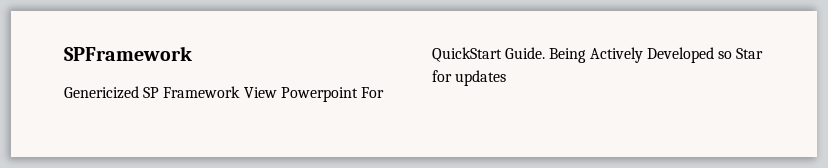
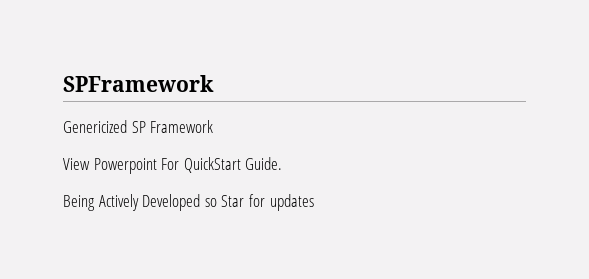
(241, 92) none -> (214, 126) //
(546, 53) none -> (283, 163) //

